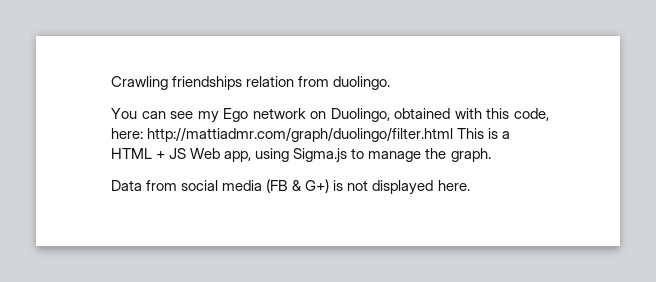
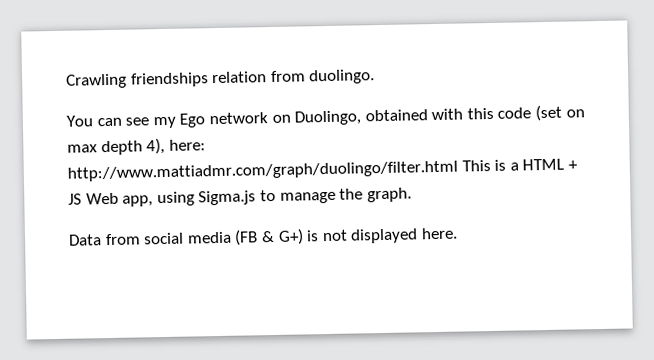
[514,108,549,121] [111,127,454,142] code, here: http://mattiadmr.com/graph/duolingo/filter.html -> [497,104,585,122] [67,137,206,156] [67,160,458,182] code (set on max depth 4), here: http://www.mattiadmr.com/graph/duolingo/filter.html

